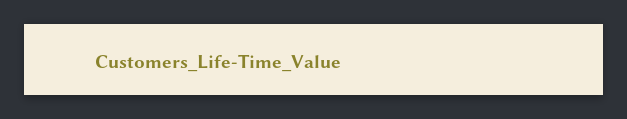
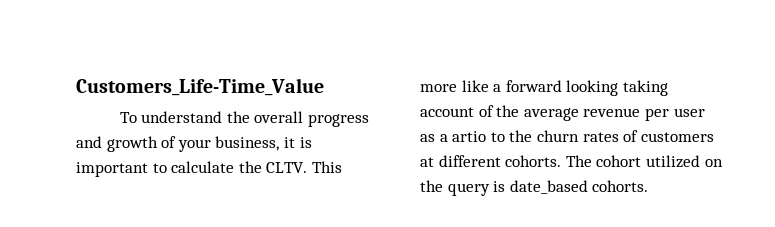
(341, 63) none -> [119,111,370,127] [76,136,312,152] [76,161,342,177] [420,80,668,96] [420,105,705,121] [420,130,714,142] [420,155,723,168] [420,180,649,196] // To understand the overall progress and growth of your business, it is important to calculate the CLTV. This more like a forward looking taking account of the average revenue per user as a artio to the churn rates of customers at different cohorts. The cohort utilized on the query is date_based cohorts.

